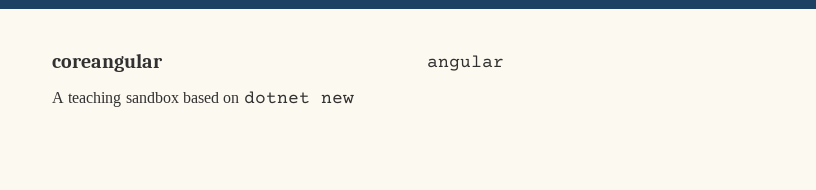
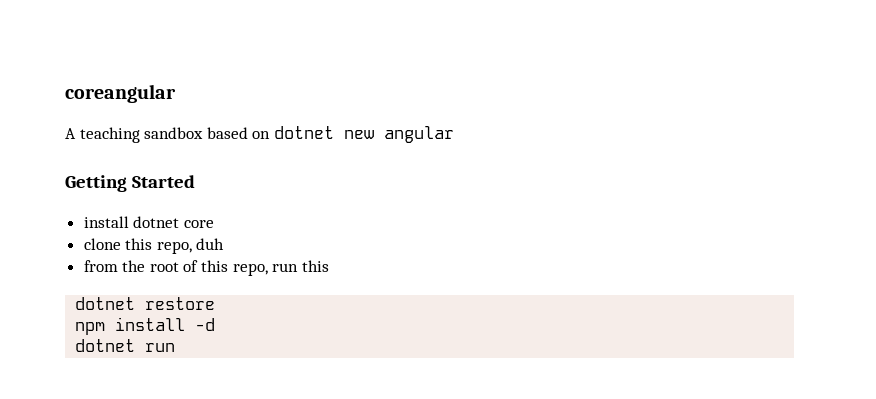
(504, 63) none -> [65,175,195,192] [83,216,214,228] [83,238,225,254] [83,260,329,276] [75,297,216,310] [75,317,216,335] [75,339,176,352] // Getting Started // install dotnet core // clone this repo, duh // from the root of this repo, run this // dotnet restore // npm install -d // dotnet run

